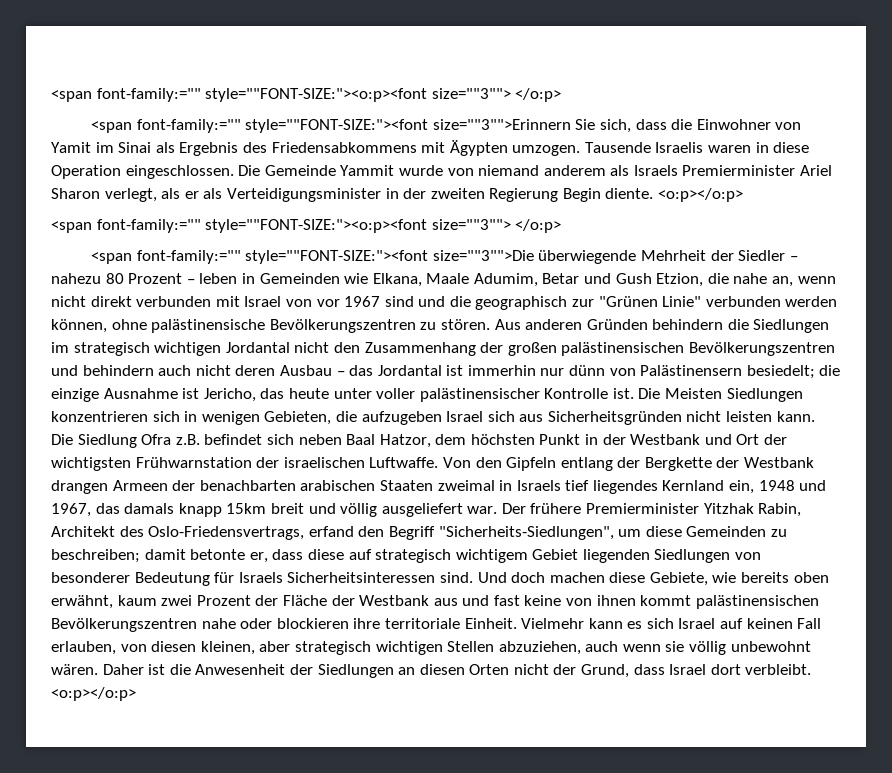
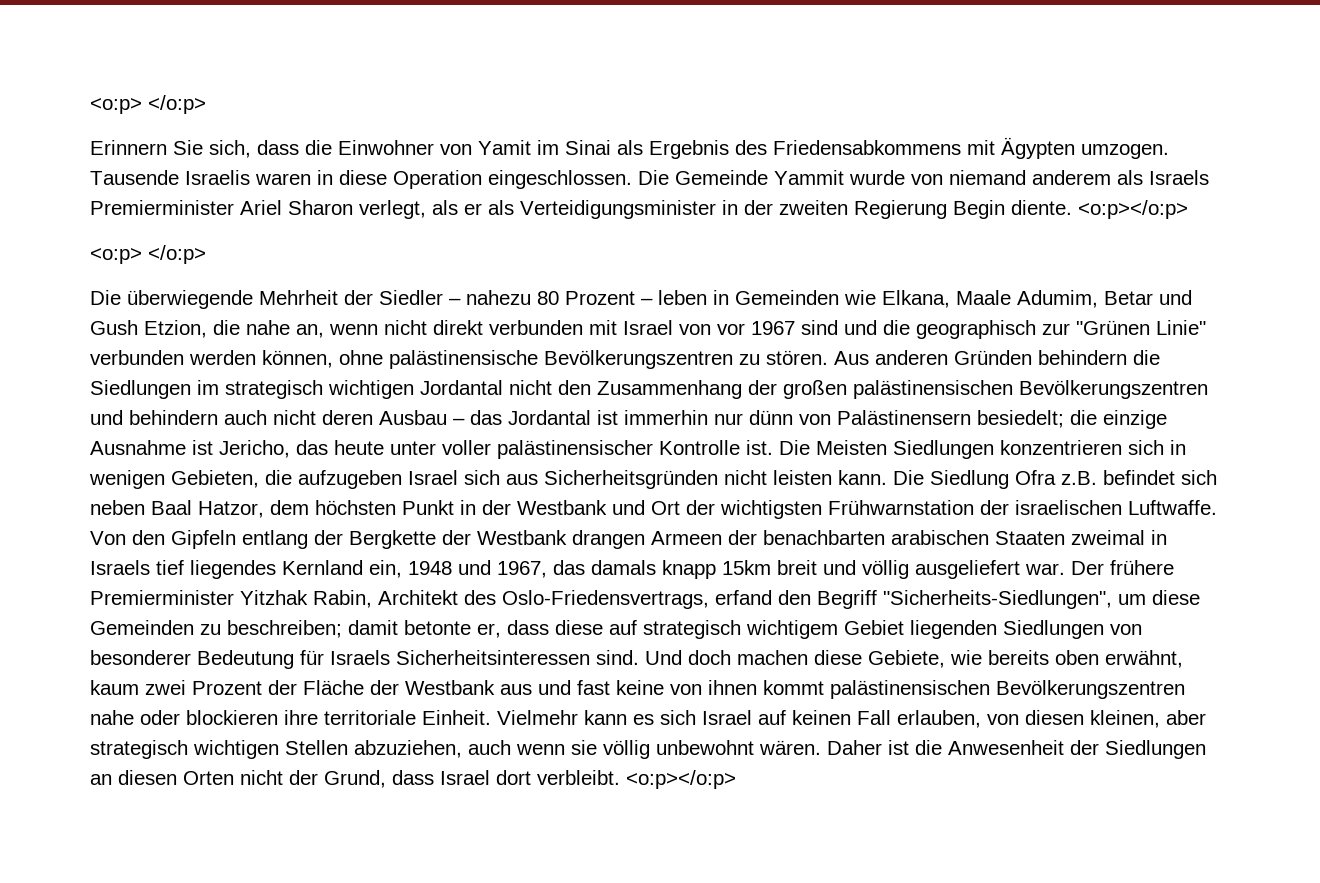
[51,88,562,102] [90,119,571,133] <span font-family:="" style=""FONT-SIZE:"><o:p><font size=""3""> </o:p> // <span font-family:="" style=""FONT-SIZE:"><font size=""3"">Erinnern -> [90,95,206,114] [90,140,167,155] <o:p> </o:p> // Erinnern
[51,219,562,233] [90,250,534,264] <span font-family:="" style=""FONT-SIZE:"><o:p><font size=""3""> </o:p> // <span font-family:="" style=""FONT-SIZE:"><font size=""3"">Die -> [90,245,206,264] [90,290,121,305] <o:p> </o:p> // Die

